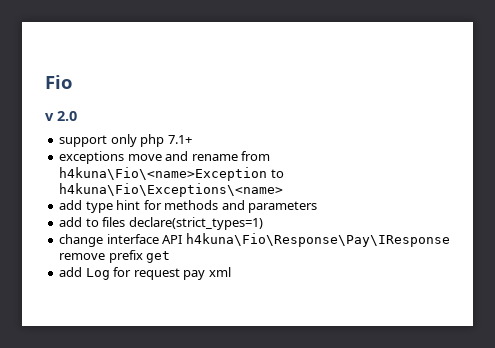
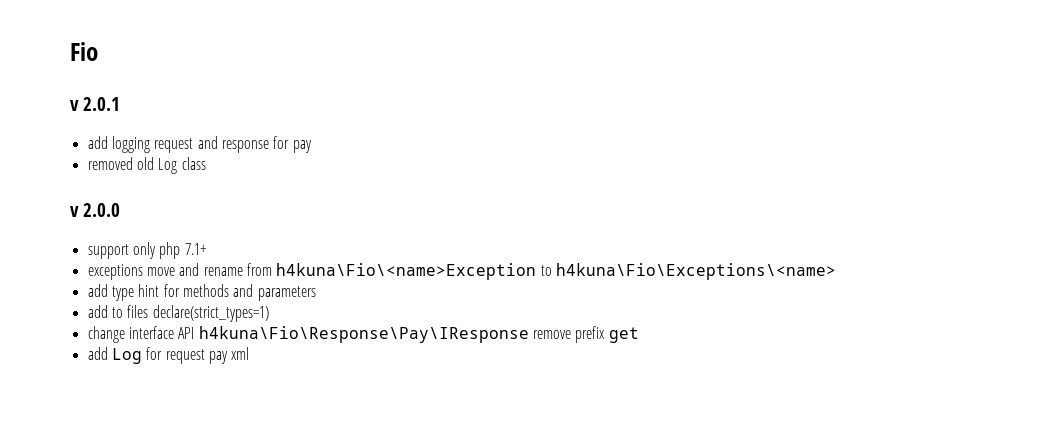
[57,111,77,121] 2.0 -> [83,97,120,111] [87,136,312,153] [87,157,206,174] [70,203,120,217] 2.0.1 // add logging request and response for pay // removed old Log class // v 2.0.0

